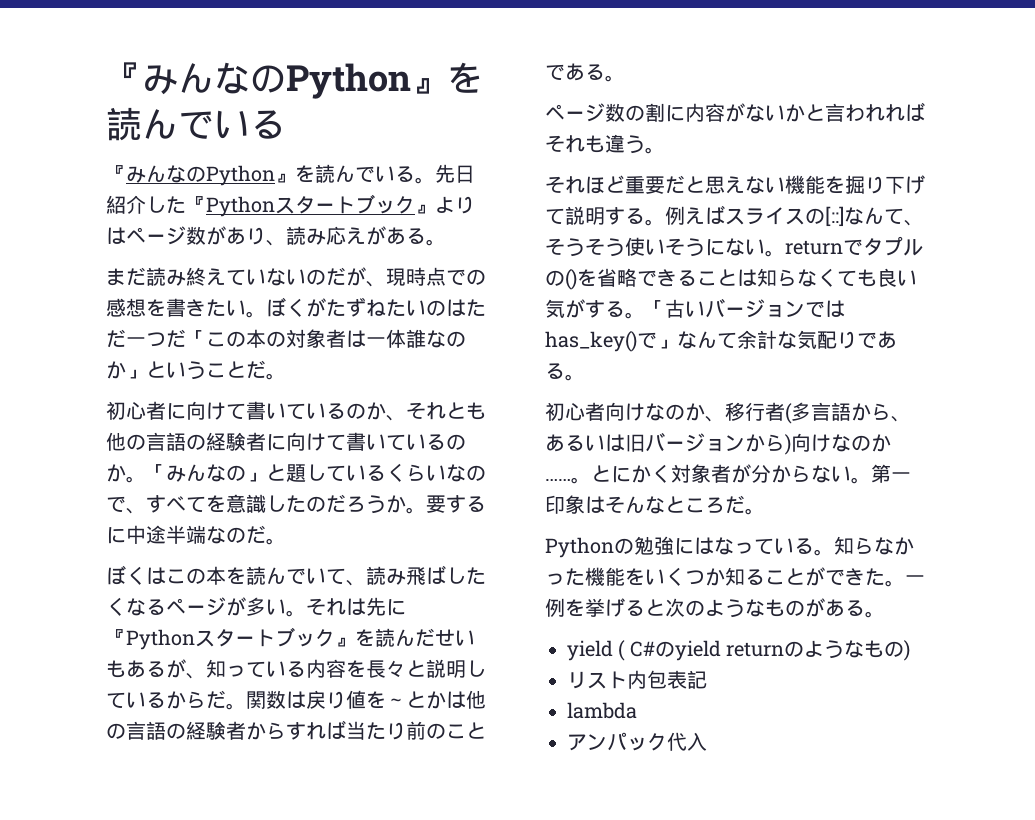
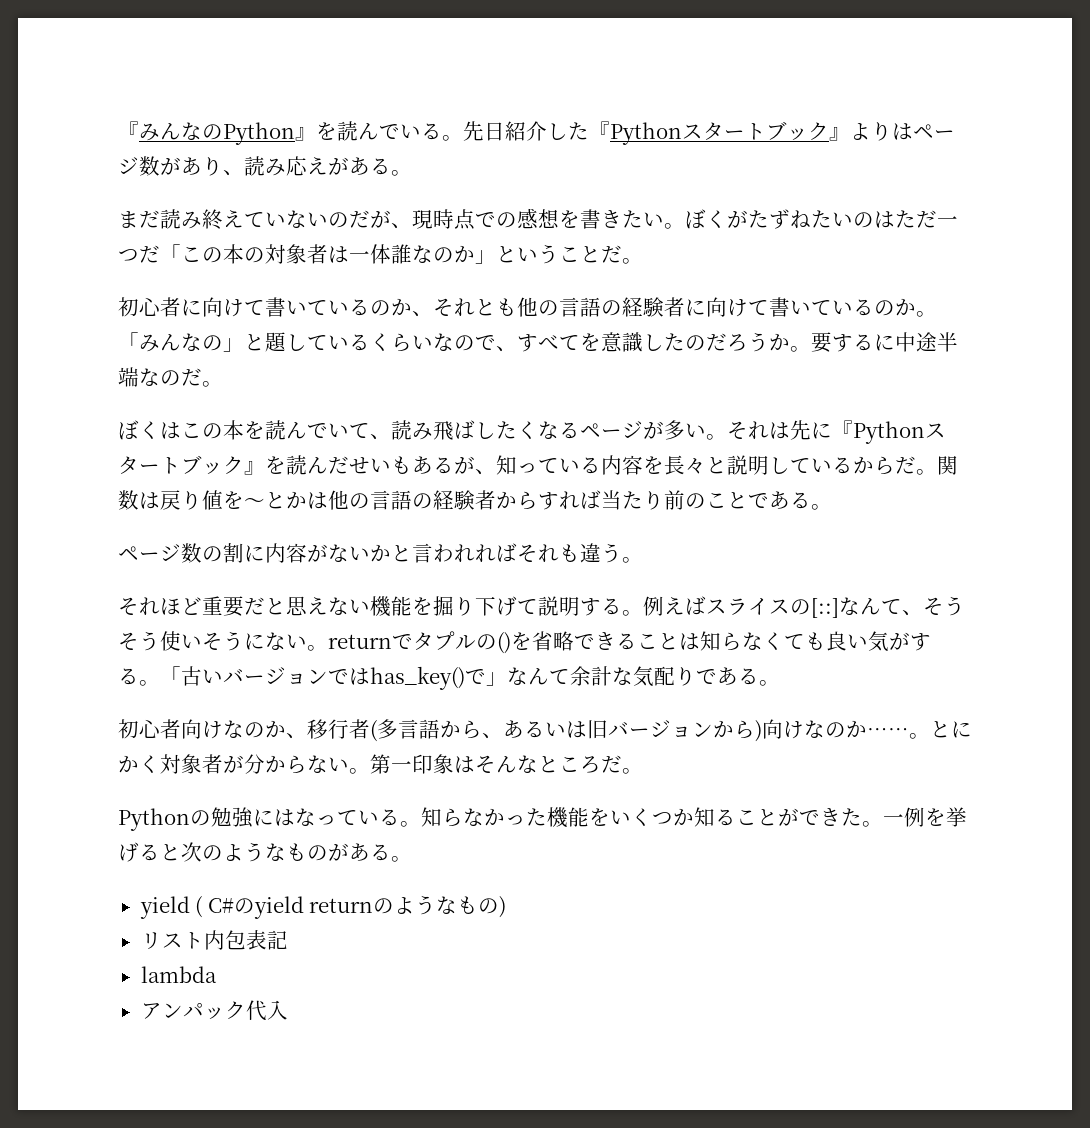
[106,62,483,99] [106,107,286,141] [106,164,415,186] 『みんなのPython』を読んでいる // 『みんなのPython』を読んでいる -> [118,121,442,145] 『みんなのPython』を読んでいる

